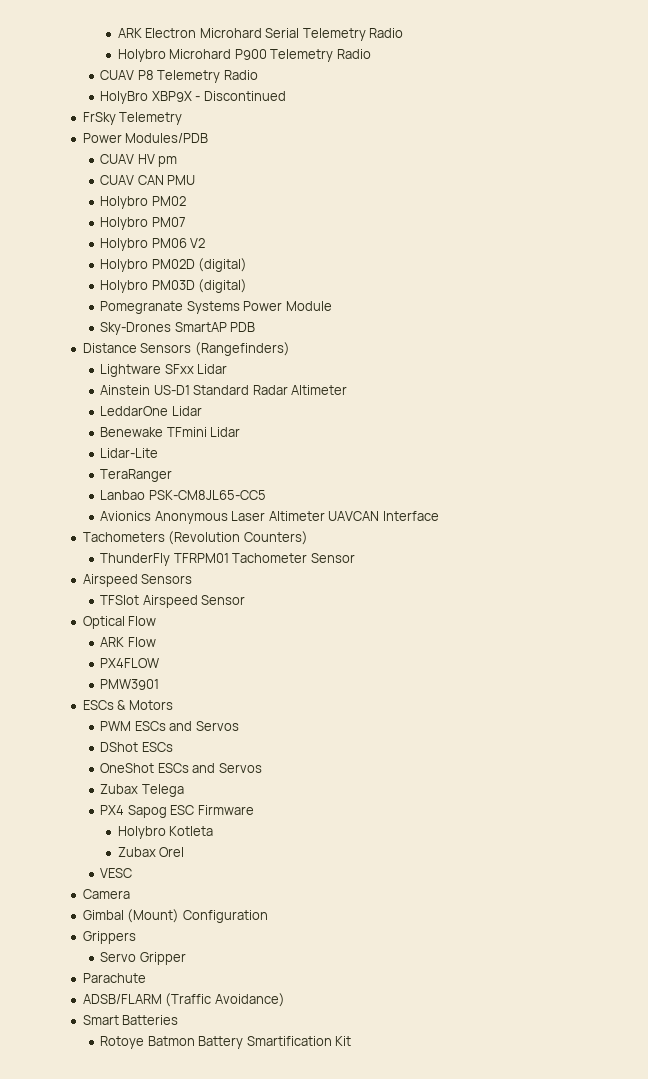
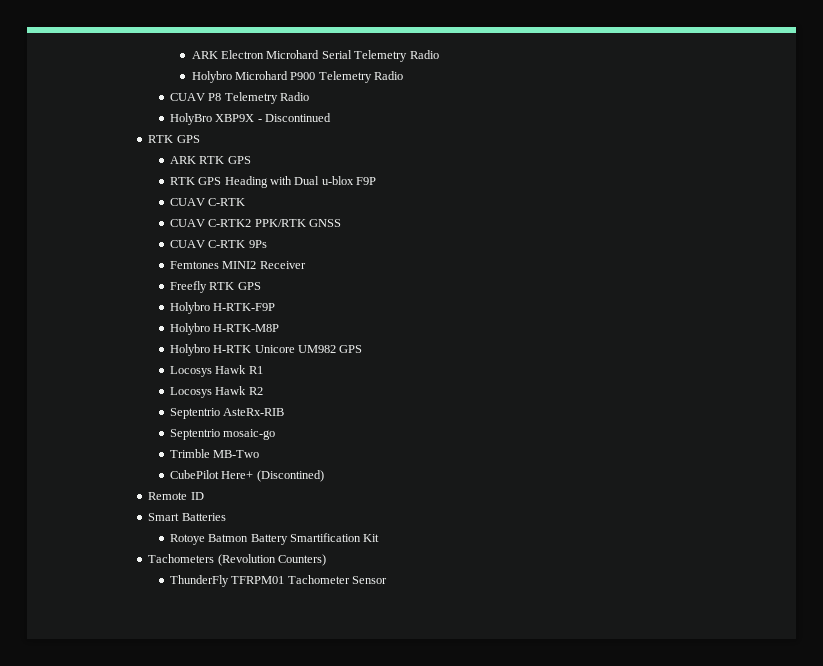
[82,112,183,125] [82,133,209,143] [100,154,178,167] [100,175,196,185] [100,196,186,209] [100,217,186,230] [100,238,206,251] [100,258,248,272] [100,279,248,293] [100,301,332,314] [100,322,256,335] [82,342,290,356] [100,364,228,377] [100,385,348,395] [100,406,202,416] [100,427,241,437] [100,448,159,458] [100,469,173,482] [100,490,266,500] [100,511,439,524] FrSky Telemetry // Power Modules/PDB // CUAV HV pm // CUAV CAN PMU // Holybro PM02 // Holybro PM07 // Holybro PM06 V2 // Holybro PM02D (digital) // Holybro PM03D (digital) // Pomegranate Systems Power Module // Sky-Drones SmartAP PDB // Distance Sensors (Rangefinders) // Lightware SFxx Lidar // Ainstein US-D1 Standard Radar Altimeter // LeddarOne Lidar // Benewake TFmini Lidar // Lidar-Lite // TeraRanger // Lanbao PSK-CM8JL65-CC5 // Avionics Anonymous Laser Altimeter UAVCAN Interface -> [148,135,200,143] [169,156,251,164] [169,176,377,188] [169,198,246,206] [169,219,342,227] [169,240,267,248] [169,261,306,269] [169,281,261,293] [169,302,276,314] [169,323,280,335] [169,344,363,356] [169,365,263,377] [169,386,263,398] [169,408,285,419] [169,429,276,440] [169,449,260,458] [169,470,324,482] [148,492,204,500] [148,513,226,521] [169,533,380,545] RTK GPS // ARK RTK GPS // RTK GPS Heading with Dual u-blox F9P // CUAV C-RTK // CUAV C-RTK2 PPK/RTK GNSS // CUAV C-RTK 9Ps // Femtones MINI2 Receiver // Freefly RTK GPS // Holybro H-RTK-F9P // Holybro H-RTK-M8P // Holybro H-RTK Unicore UM982 GPS // Locosys Hawk R1 // Locosys Hawk R2 // Septentrio AsteRx-RIB // Septentrio mosaic-go // Trimble MB-Two // CubePilot Here+ (Discontined) // Remote ID // Smart Batteries // Rotoye Batmon Battery Smartification Kit
[82,574,193,587] [100,595,246,608] [82,616,157,629] [100,637,156,647] [100,658,160,668] [100,679,160,690] [82,700,173,710] [100,721,239,731] [100,742,173,752] [100,763,262,773] [100,784,184,797] [100,805,254,818] [117,826,214,839] [117,847,185,857] [100,868,133,878] [82,889,130,899] [82,909,268,923] [82,931,136,944] [100,952,186,965] [82,973,146,983] [82,993,285,1007] [82,1015,179,1025] [100,1036,352,1049] // Airspeed Sensors // TFSlot Airspeed Sensor // Optical Flow // ARK Flow // PX4FLOW // PMW3901 // ESCs & Motors // PWM ESCs and Servos // DShot ESCs // OneShot ESCs and Servos // Zubax Telega // PX4 Sapog ESC Firmware // Holybro Kotleta // Zubax Orel // VESC // Camera // Gimbal (Mount) Configuration // Grippers // Servo Gripper // Parachute // ADSB/FLARM (Traffic Avoidance) // Smart Batteries // Rotoye Batmon Battery Smartification Kit -> (388, 580) none

